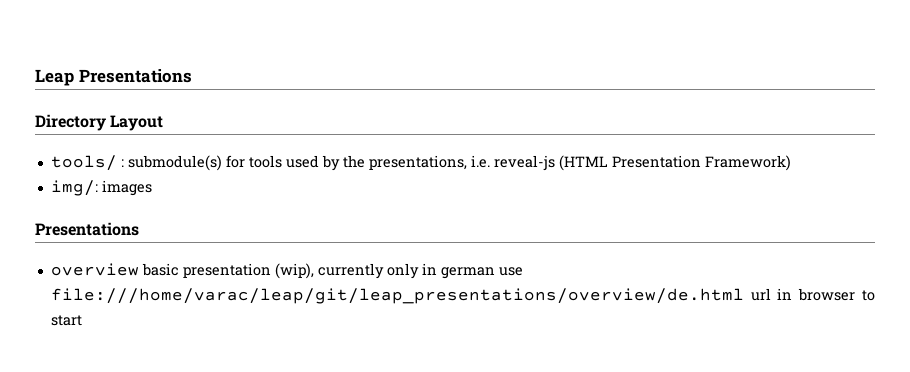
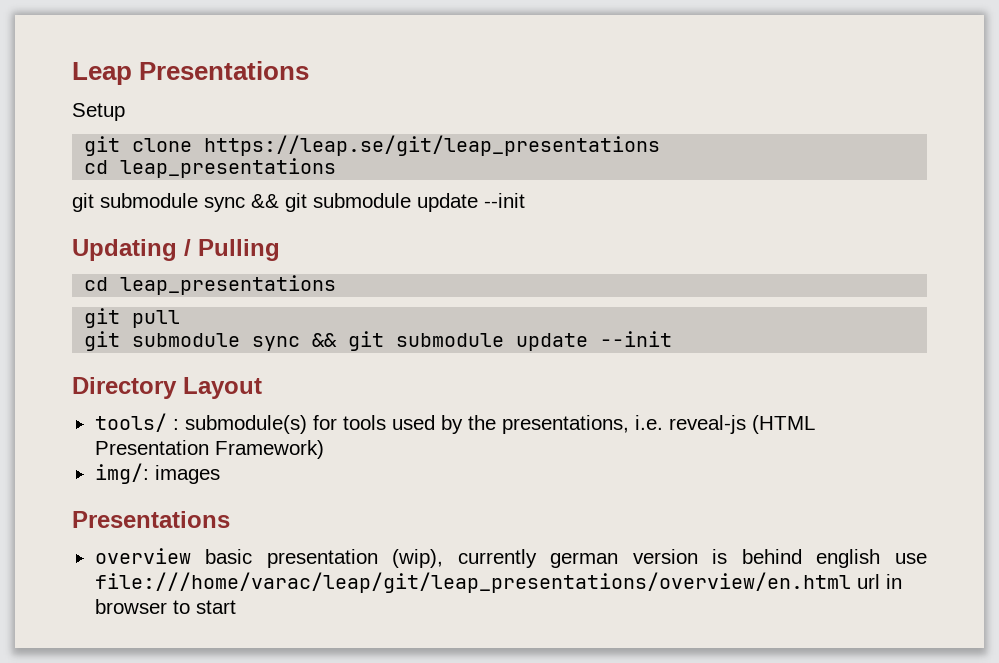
(192, 76) none -> [72,103,125,121] [84,135,661,156] [84,158,337,178] [72,193,525,212] [72,239,280,261] [84,275,337,295] [84,308,181,328] [84,331,673,351] // Setup // git clone https://leap.se/git/leap_presentations // cd leap_presentations // git submodule sync && git submodule update --init // Updating / Pulling // cd leap_presentations // git pull // git submodule sync && git submodule update --init
[386,263,523,279] [50,288,744,304] only in german use file:///home/varac/leap/git/leap_presentations/overview/de.html -> [550,549,927,568] [94,572,851,593] german version is behind english use file:///home/varac/leap/git/leap_presentations/overview/en.html

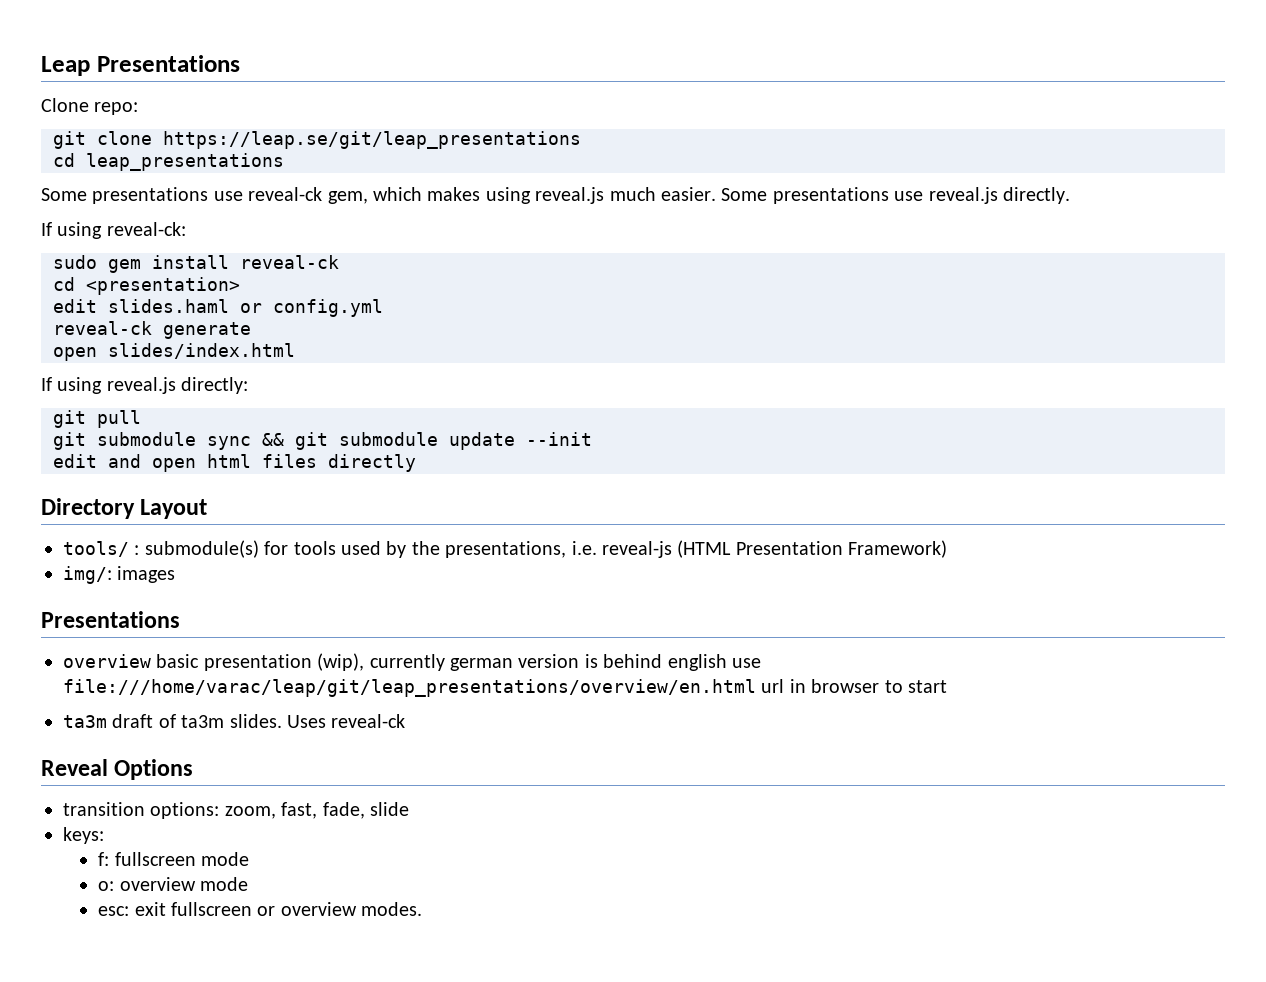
[72,103,125,121] Setup -> [41,98,139,115] Clone repo:
[72,193,525,212] [72,239,280,261] [84,275,337,295] git submodule sync && git submodule update --init // Updating / Pulling // cd leap_presentations -> [41,187,1070,204] [41,222,186,239] [53,255,339,273] [53,277,240,295] [53,299,383,317] [53,321,251,339] [53,343,295,361] [41,377,249,394] Some presentations use reveal-ck gem, which makes using reveal.js much easier. Some presentations use reveal.js directly. // If using reveal-ck: // sudo gem install reveal-ck // cd <presentation> // edit slides.haml or config.yml // reveal-ck generate // open slides/index.html // If using reveal.js directly:
(673, 339) none -> [53,454,416,472] // edit and open html files directly
(236, 607) none -> [63,714,406,728] [41,759,194,780] [63,802,409,819] [63,827,104,844] [98,852,250,866] [98,877,249,891] [98,902,423,916] // ta3m draft of ta3m slides. Uses reveal-ck // Reveal Options // transition options: zoom, fast, fade, slide // keys: // f: fullscreen mode // o: overview mode // esc: exit fullscreen or overview modes.

